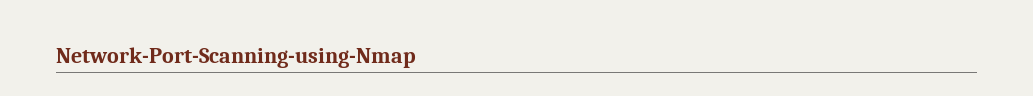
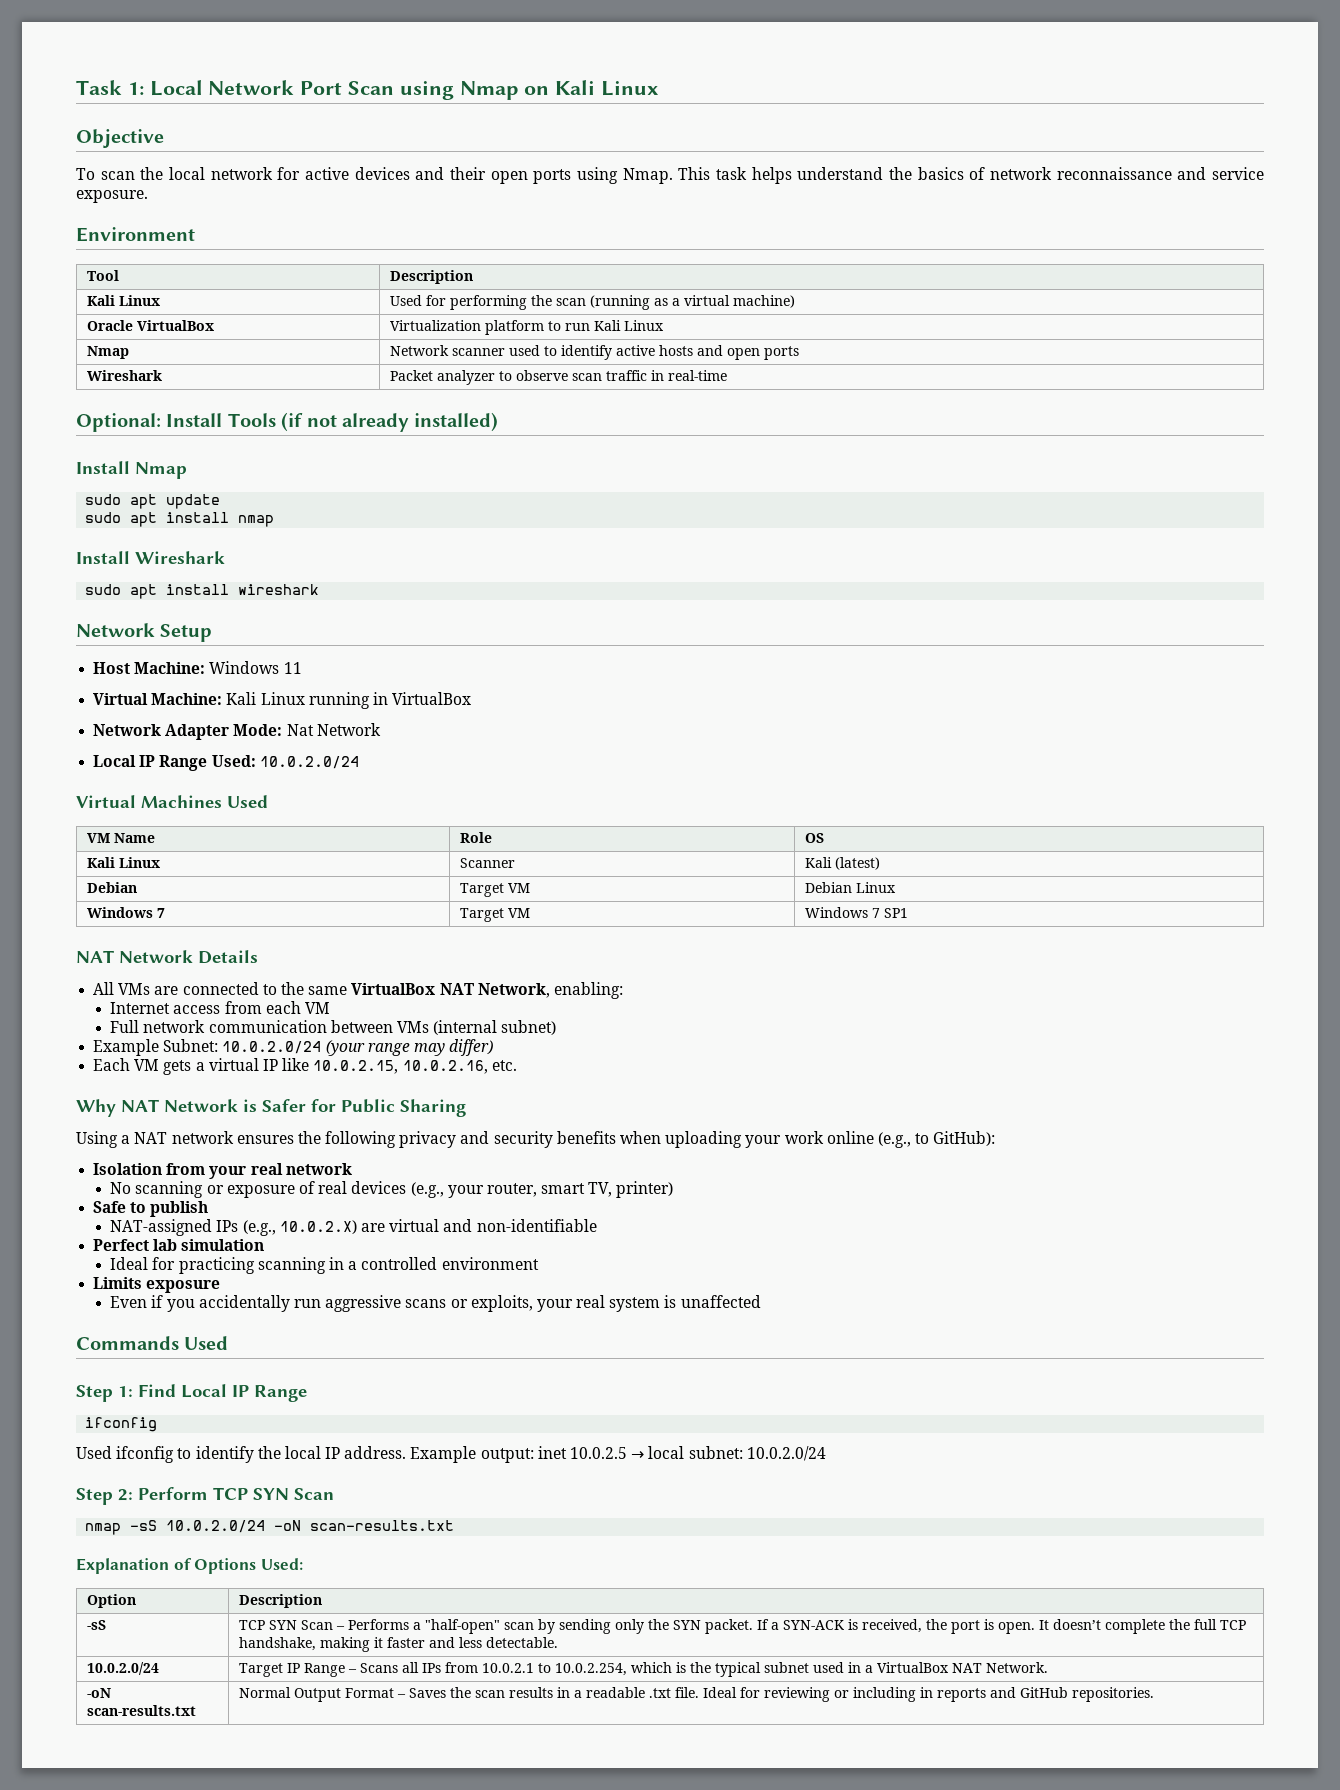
[56,47,416,68] Network-Port-Scanning-using-Nmap -> [76,80,660,100] [76,129,164,148] [76,167,1264,184] [76,190,148,203] [76,227,195,242] [87,270,120,281] [390,270,474,284] [87,295,161,306] [390,295,796,310] [87,320,215,331] [390,320,665,335] [87,346,130,359] [390,345,800,360] [87,370,163,381] [390,370,728,385] [76,412,499,432] [76,461,187,479] [85,494,221,509] [85,512,275,527] [76,551,225,564] [85,584,320,599] [76,623,213,642] [93,661,302,674] [93,692,472,709] [93,723,381,740] [93,755,359,771] [76,795,268,808] [87,833,156,843] [460,832,493,843] [805,833,825,843] [87,857,161,868] [460,858,516,868] [805,857,881,870] [87,882,138,893] [460,883,531,897] [805,882,897,893] [87,907,166,918] [460,908,531,922] [805,907,909,918] [76,950,258,964] [93,982,623,999] [110,1001,330,1014] [110,1020,557,1035] [93,1039,494,1056] [93,1058,517,1075] [76,1099,466,1117] [76,1131,996,1148] [93,1163,352,1179] [110,1181,674,1198] [93,1201,209,1217] [110,1219,597,1236] [93,1239,265,1251] [110,1257,539,1274] [93,1277,221,1293] [110,1295,761,1312] [76,1336,229,1350] [76,1384,307,1402] [85,1417,158,1432] [76,1446,826,1463] [76,1487,334,1505] [85,1520,455,1535] [76,1558,303,1574] [87,1594,137,1608] [239,1594,323,1608] [87,1620,107,1630] [239,1619,1247,1634] [239,1637,559,1652] [87,1662,160,1675] [239,1662,1049,1677] [87,1688,112,1698] [87,1705,197,1716] [239,1687,1155,1702] Task 1: Local Network Port Scan using Nmap on Kali Linux // Objective // To scan the local network for active devices and their open ports using Nmap. This task helps understand the basics of network reconnaissance and service exposure. // Environment // Tool | Description // Kali Linux | Used for performing the scan (running as a virtual machine) // Oracle VirtualBox | Virtualization platform to run Kali Linux // Nmap | Network scanner used to identify active hosts and open ports // Wireshark | Packet analyzer to observe scan traffic in real-time // Optional: Install Tools (if not already installed) // Install Nmap // sudo apt update // sudo apt install nmap // Install Wireshark // sudo apt install wireshark // Network Setup // Host Machine: Windows 11 // Virtual Machine: Kali Linux running in VirtualBox // Network Adapter Mode: Nat Network // Local IP Range Used: 10.0.2.0/24 // Virtual Machines Used // VM Name | Role | OS // Kali Linux | Scanner | Kali (latest) // Debian | Target VM | Debian Linux // Windows 7 | Target VM | Windows 7 SP1 // NAT Network Details // All VMs are connected to the same VirtualBox NAT Network, enabling: // Internet access from each VM // Full network communication between VMs (internal subnet) // Example Subnet: 10.0.2.0/24 (your range may differ) // Each VM gets a virtual IP like 10.0.2.15, 10.0.2.16, etc. // Why NAT Network is Safer for Public Sharing // Using a NAT network ensures the following privacy and security benefits when uploading your work online (e.g., to GitHub): // Isolation from your real network // No scanning or exposure of real devices (e.g., your router, smart TV, printer) // Safe to publish // NAT-assigned IPs (e.g., 10.0.2.X) are virtual and non-identifiable // Perfect lab simulation // Ideal for practicing scanning in a controlled environment // Limits exposure // Even if you accidentally run aggressive scans or exploits, your real system is unaffected // Commands Used // Step 1: Find Local IP Range // ifconfig // Used ifconfig to identify the local IP address. Example output: inet 10.0.2.5 → local subnet: 10.0.2.0/24 // Step 2: Perform TCP SYN Scan // nmap -sS 10.0.2.0/24 -oN scan-results.txt // Explanation of Options Used: // Option | Description // -sS | TCP SYN Scan – Performs a "half-open" scan by sending only the SYN packet. If a SYN-ACK is received, the port is open. It doesn’t complete the full TCP handshake, making it faster and less detectable. // 10.0.2.0/24 | Target IP Range – Scans all IPs from 10.0.2.1 to 10.0.2.254, which is the typical subnet used in a VirtualBox NAT Network. // -oN scan-results.txt | Normal Output Format – Saves the scan results in a readable .txt file. Ideal for reviewing or including in reports and GitHub repositories.

